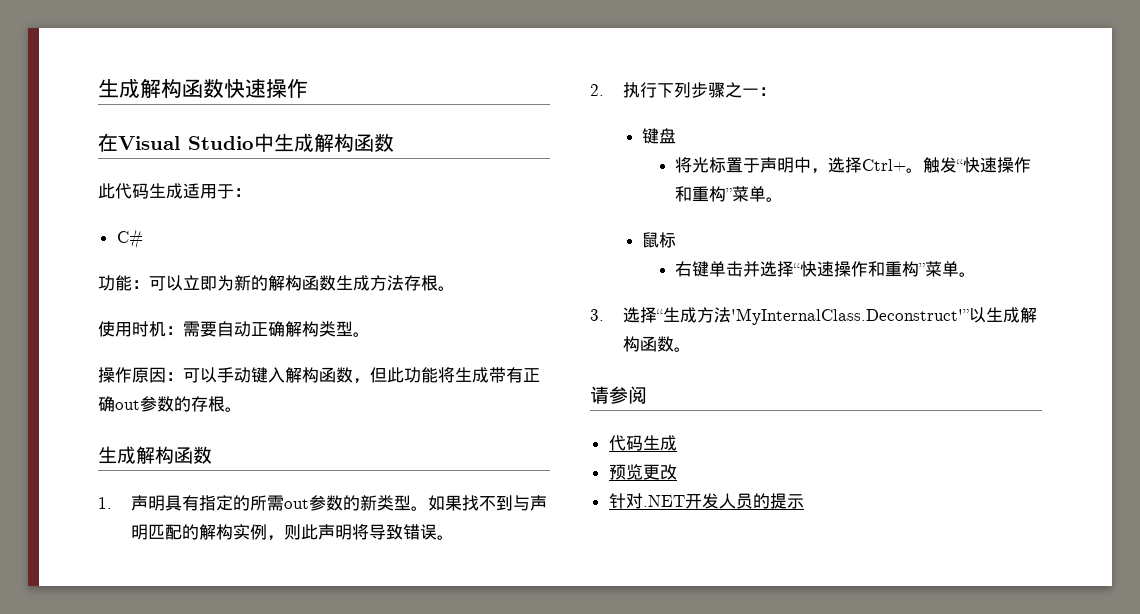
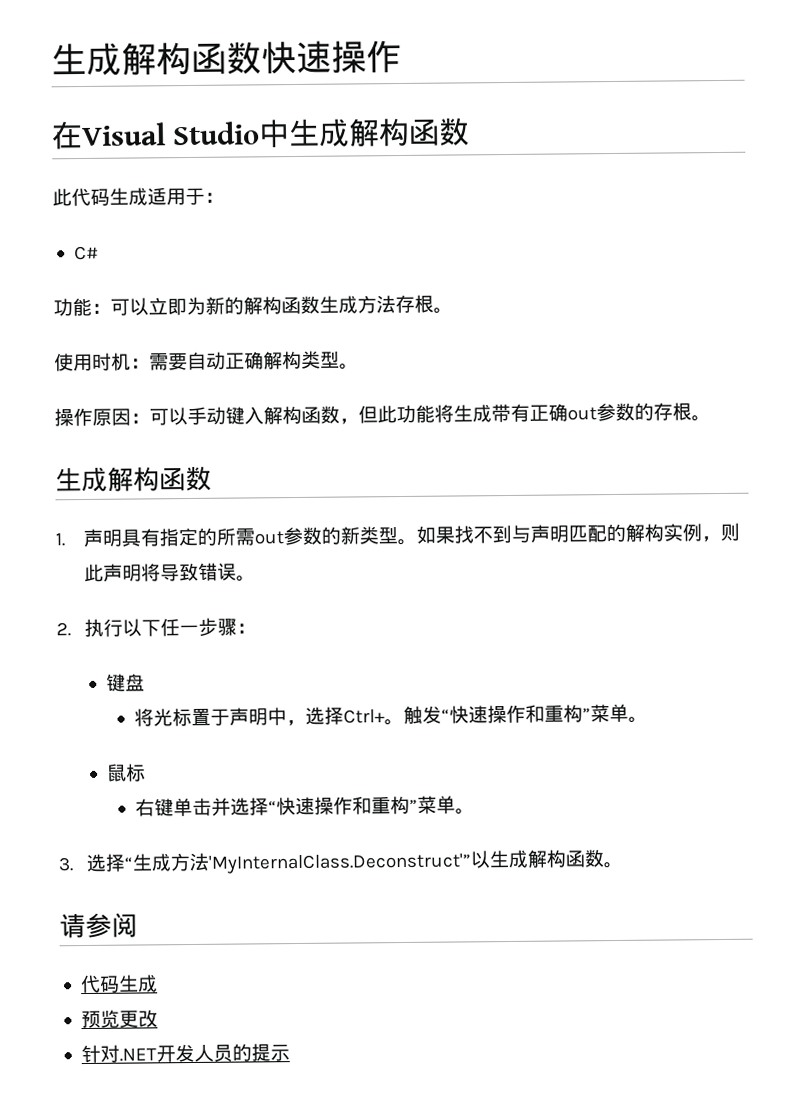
[657,82,760,98] 下列步骤之一 -> [122,617,238,637] 以下任一步骤

